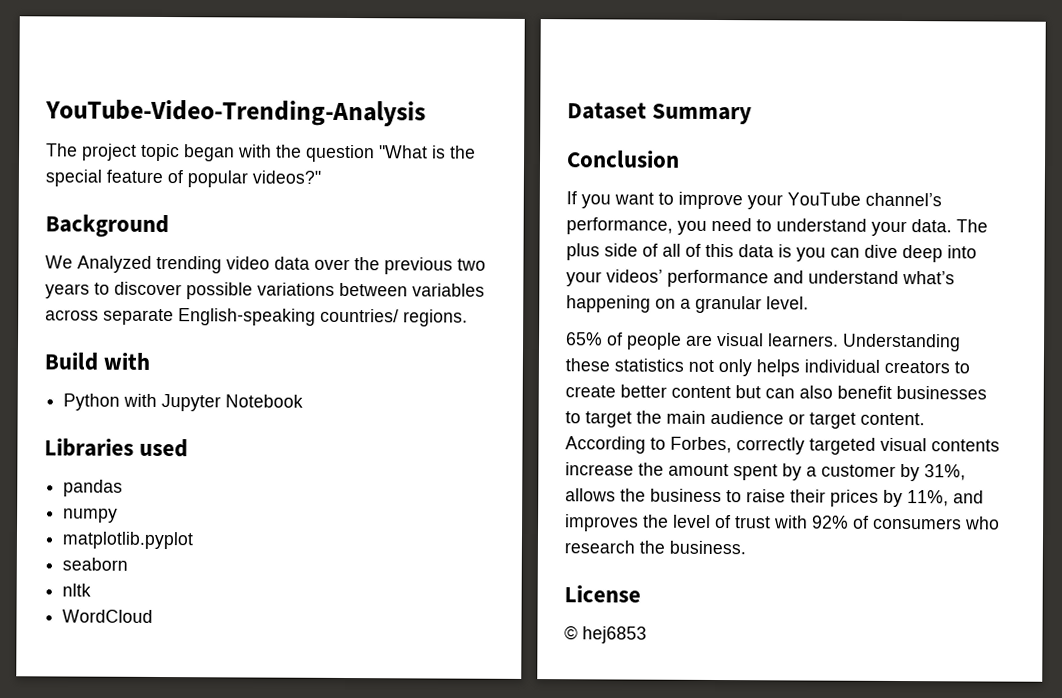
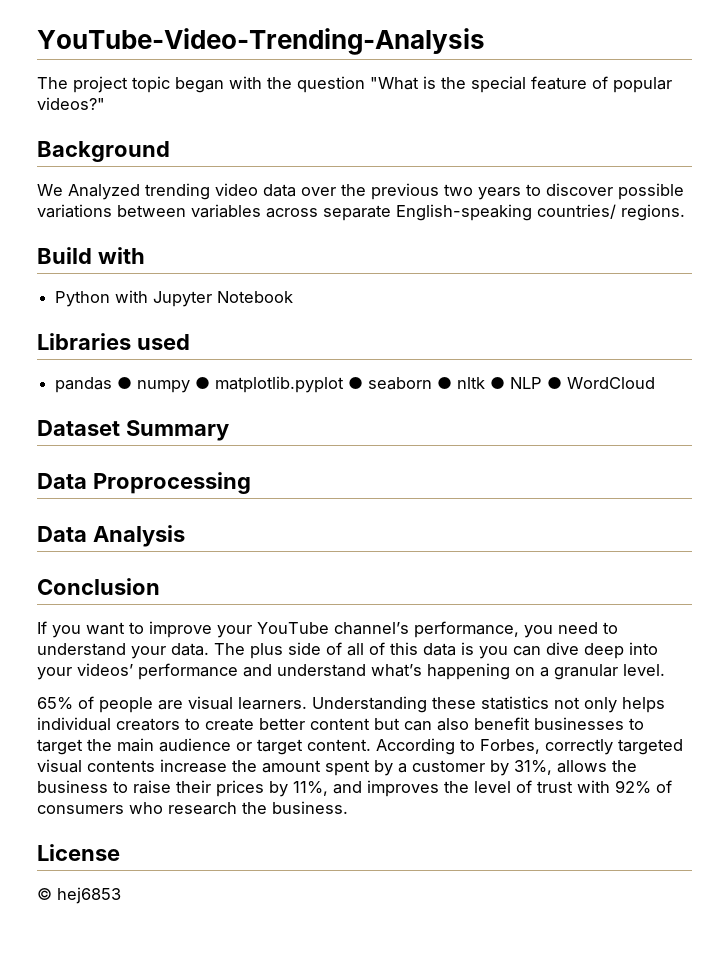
(124, 488) // -> [117,377,133,389] ●
(119, 515) // -> [195,377,211,389] ●
(195, 540) // -> [348,377,364,389] ●
(129, 564) // -> [437,377,453,389] ●
(92, 590) // -> [490,377,563,389] ● NLP ●
(753, 114) none -> [37,472,251,494] [37,525,185,547] // Data Proprocessing // Data Analysis

